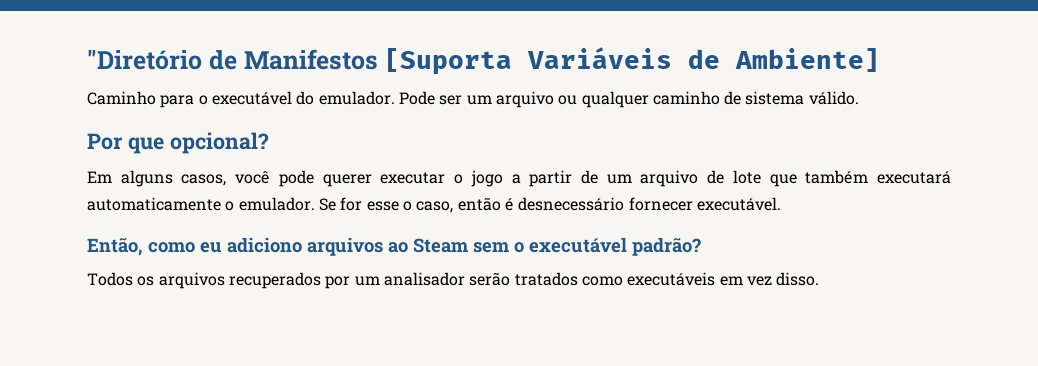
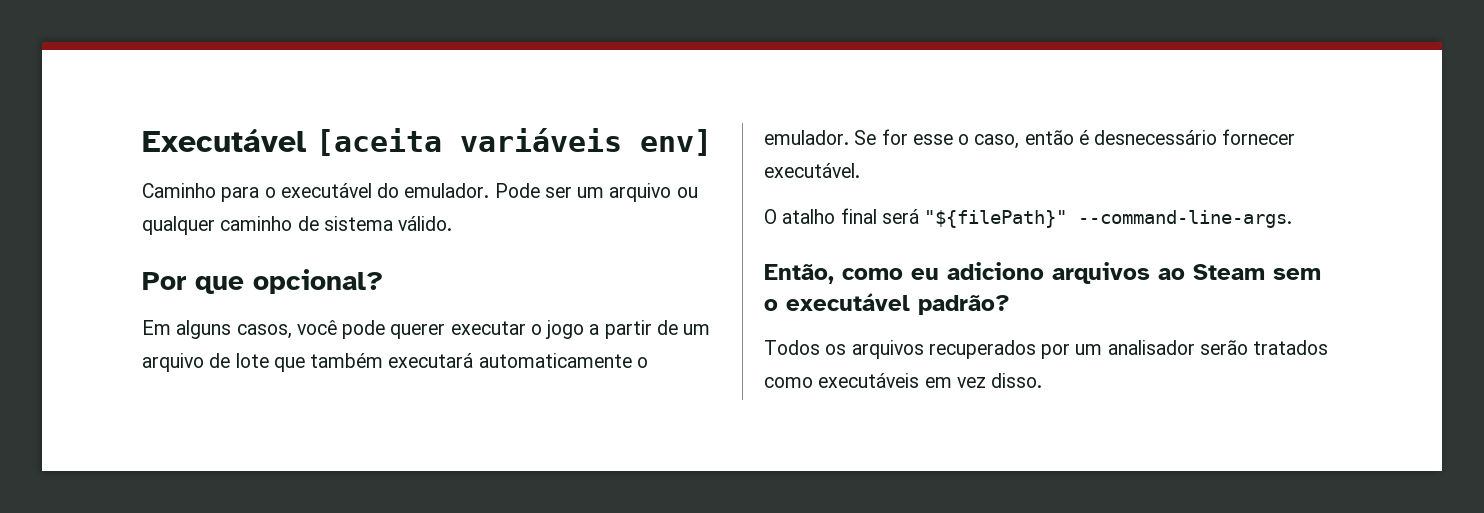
[87,47,881,75] "Diretório de Manifestos [Suporta Variáveis de Ambiente] -> [142,128,712,156] Executável [aceita variáveis env]
(781, 204) none -> [764,208,1293,228] // O atalho final será "${filePath}" --command-line-args.

